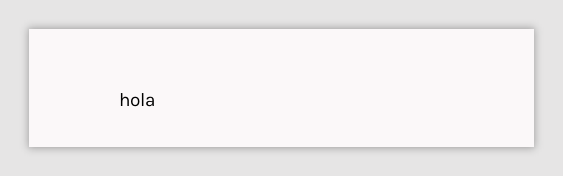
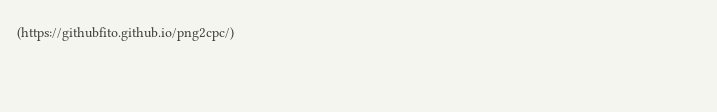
[119,93,155,107] hola -> [17,27,234,41] (https://githubfito.github.io/png2cpc/)

